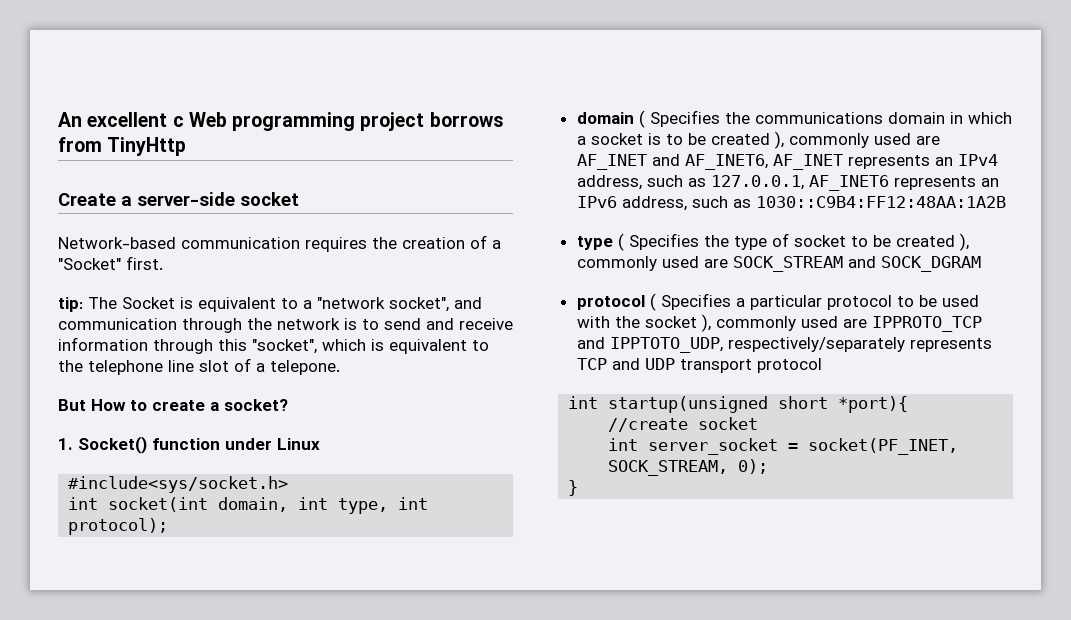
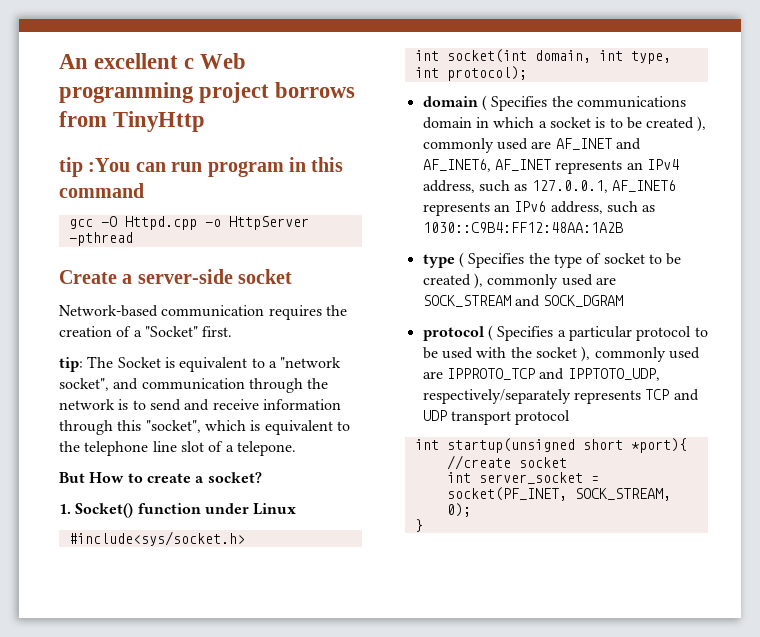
(187, 146) none -> [59,157,344,177] [59,183,144,198] [68,216,309,230] [68,232,133,246] // tip :You can run program in this command // gcc -O Httpd.cpp -o HttpServer -pthread

